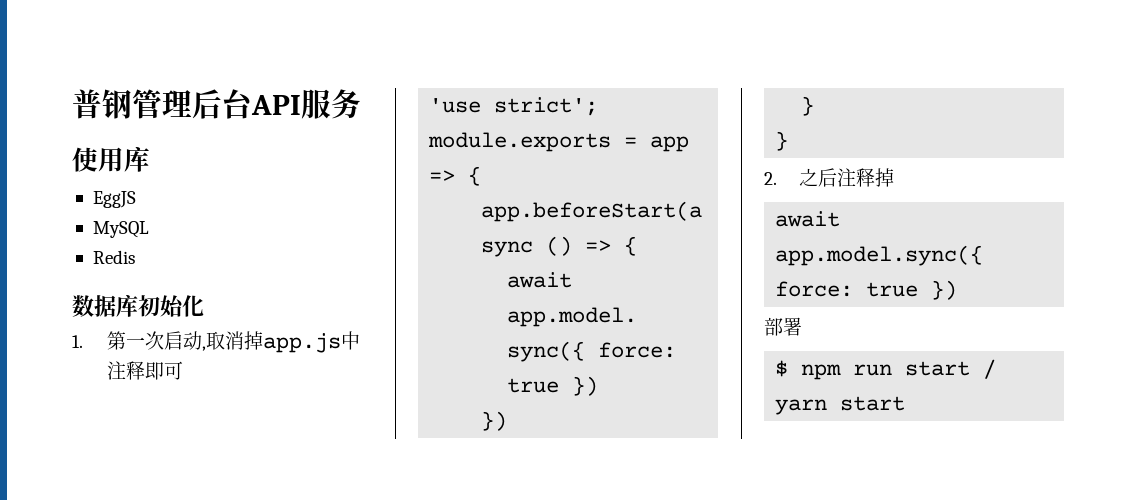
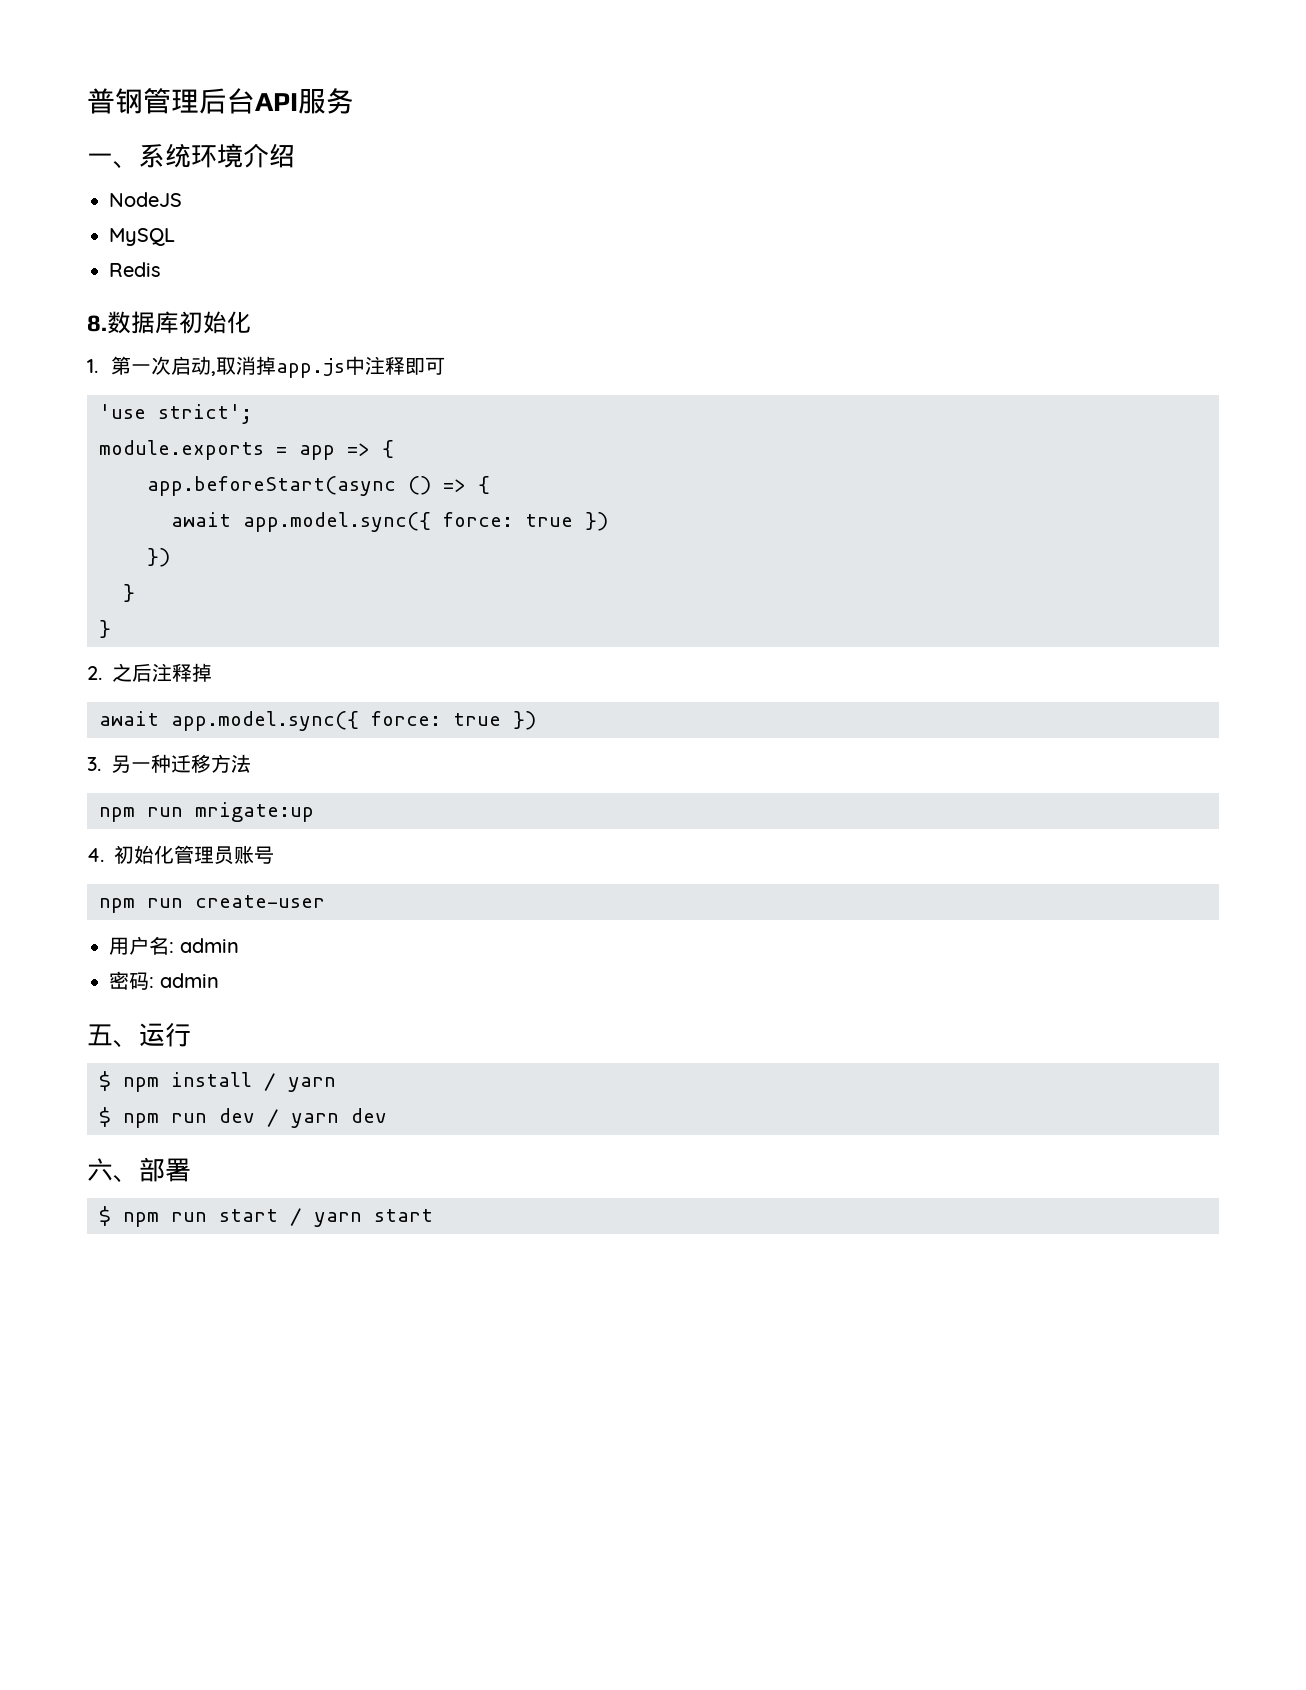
[72,146,150,172] [92,191,136,208] 使用库 // EggJS -> [87,143,295,169] [109,192,182,207] 一、系统环境介绍 // NodeJS
(135, 257) none -> [87,315,107,332] 8.
(958, 290) none -> [87,754,252,773] [99,802,314,822] [87,845,274,865] [99,895,325,913] [109,936,239,955] [109,971,219,990] [87,1022,191,1048] [99,1071,336,1092] [99,1107,387,1128] [87,1158,139,1183] 3.另一种迁移方法 // npm run mrigate:up // 4.初始化管理员账号 // npm run create-user // 用户名: admin // 密码: admin // 五、运行 // $ npm install / yarn // $ npm run dev / yarn dev // 六、

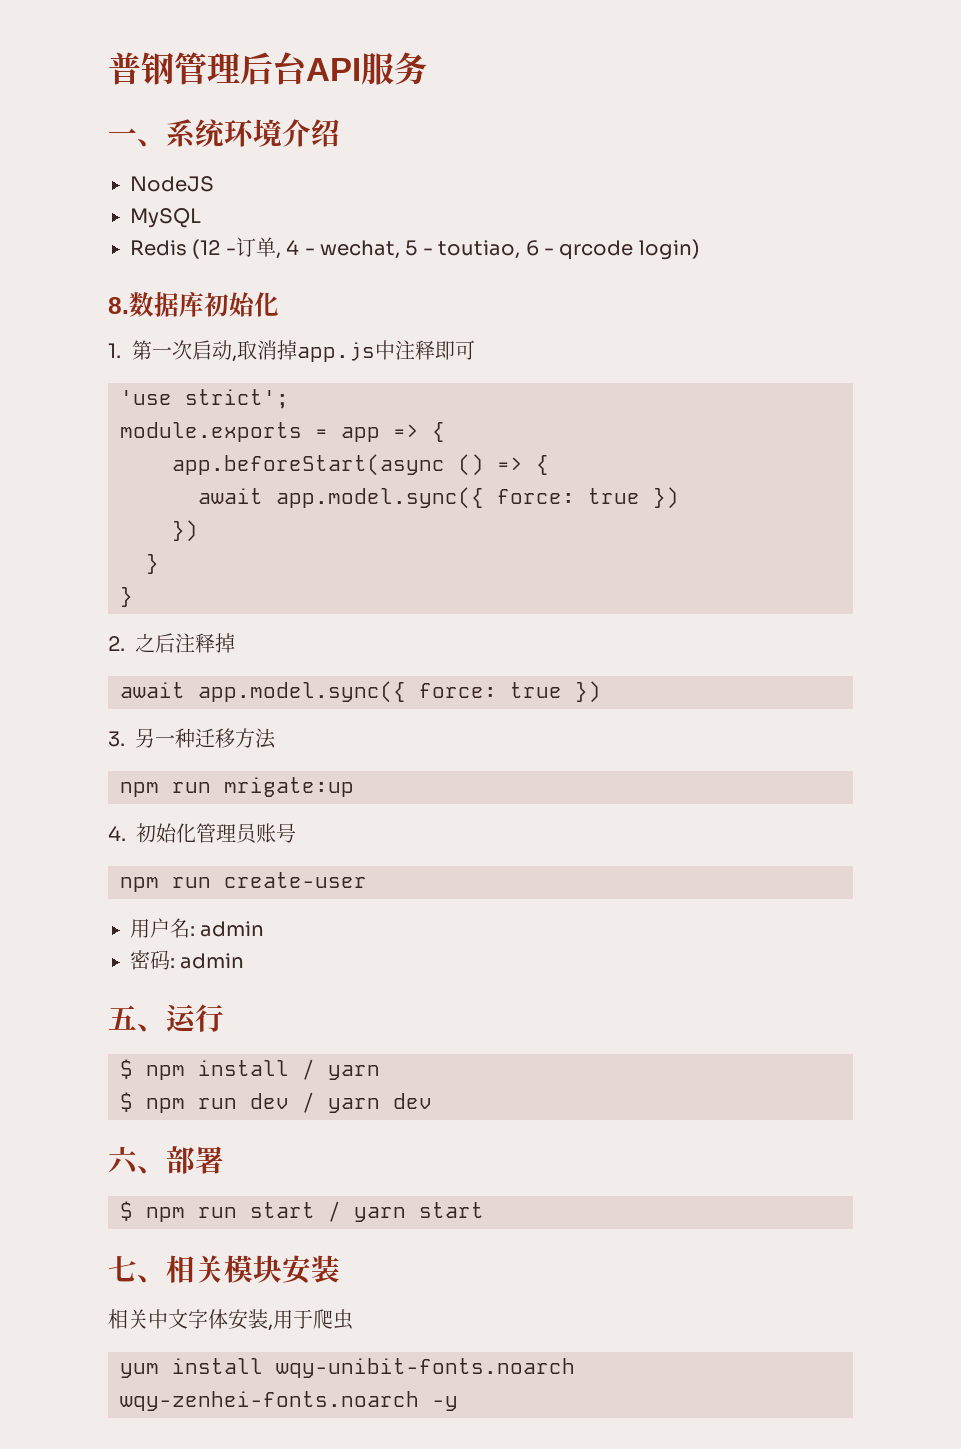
(161, 269) none -> [192,237,700,260] (12 -订单, 4 - wechat, 5 - toutiao, 6 - qrcode login)
(433, 1215) none -> [108,1255,340,1284] [108,1309,353,1331] [120,1358,575,1378] [120,1391,458,1411] // 七、相关模块安装 // 相关中文字体安装,用于爬虫 // yum install wqy-unibit-fonts.noarch wqy-zenhei-fonts.noarch -y

